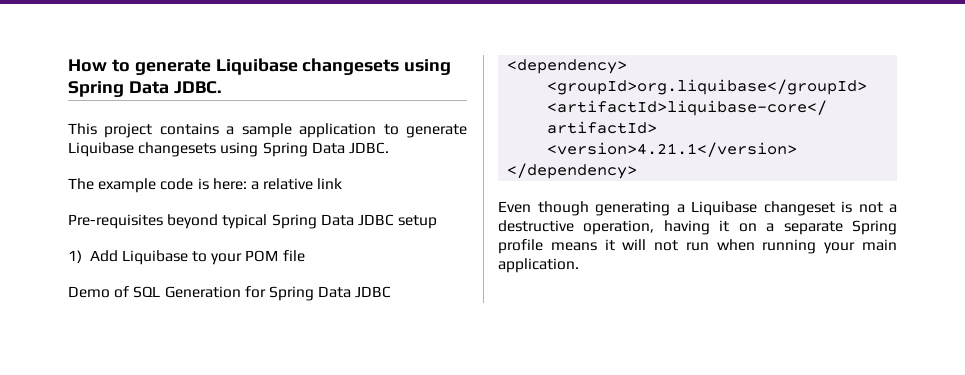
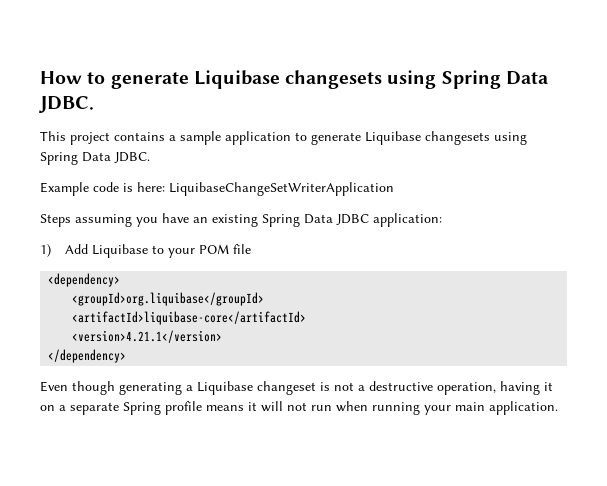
[68,178,157,193] The example -> [40,182,89,196] Example
[250,178,343,190] [68,214,438,229] a relative link // Pre-requisites beyond typical Spring Data JDBC setup -> [169,182,394,196] [40,213,442,227] LiquibaseChangeSetWriterApplication // Steps assuming you have an existing Spring Data JDBC application:
[68,286,392,301] // Demo of SQL Generation for Spring Data JDBC -> (251, 249) none

